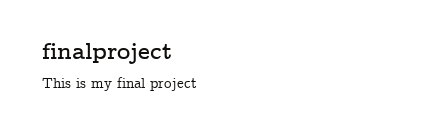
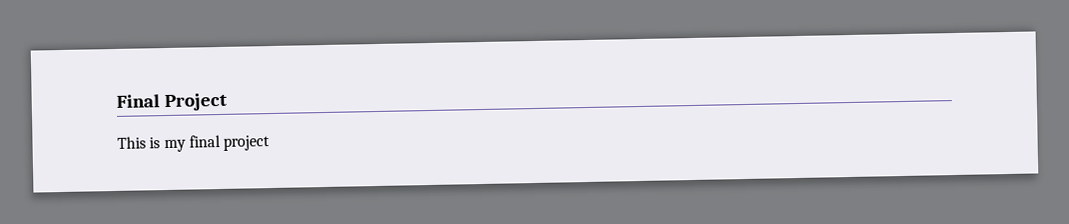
[42,43,172,64] finalproject -> [116,92,227,112] Final Project

